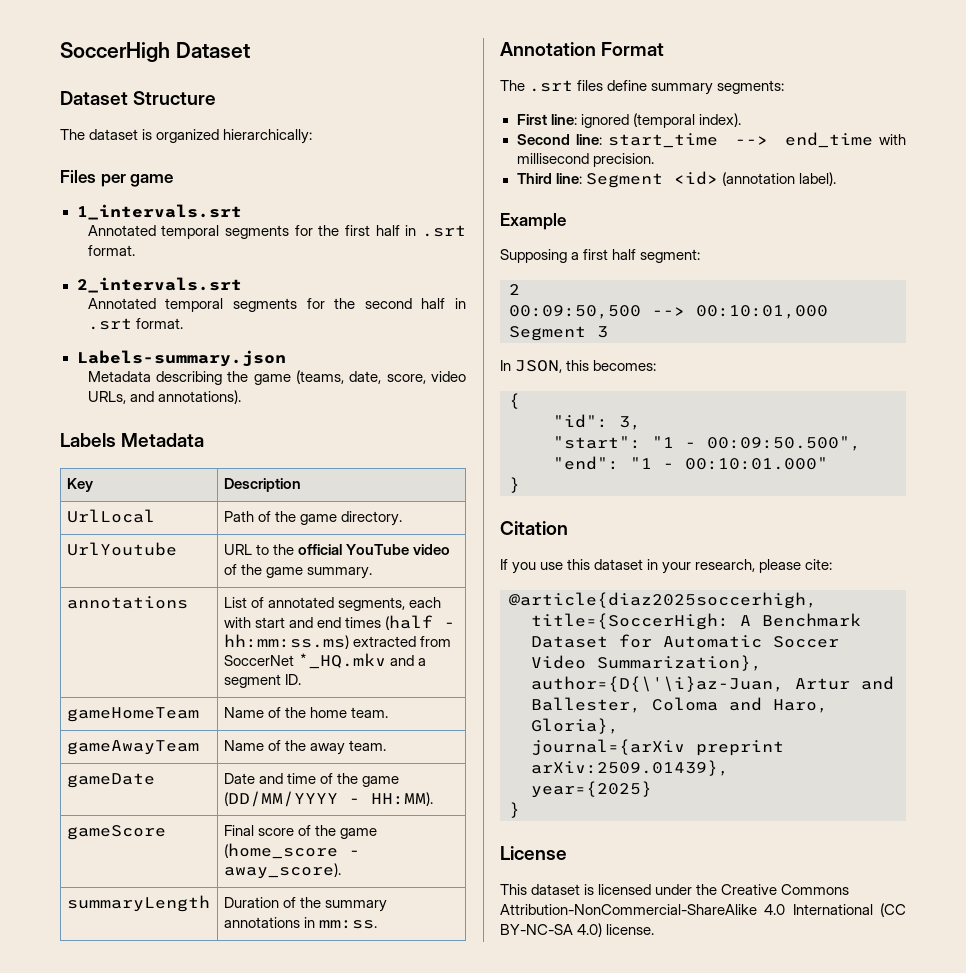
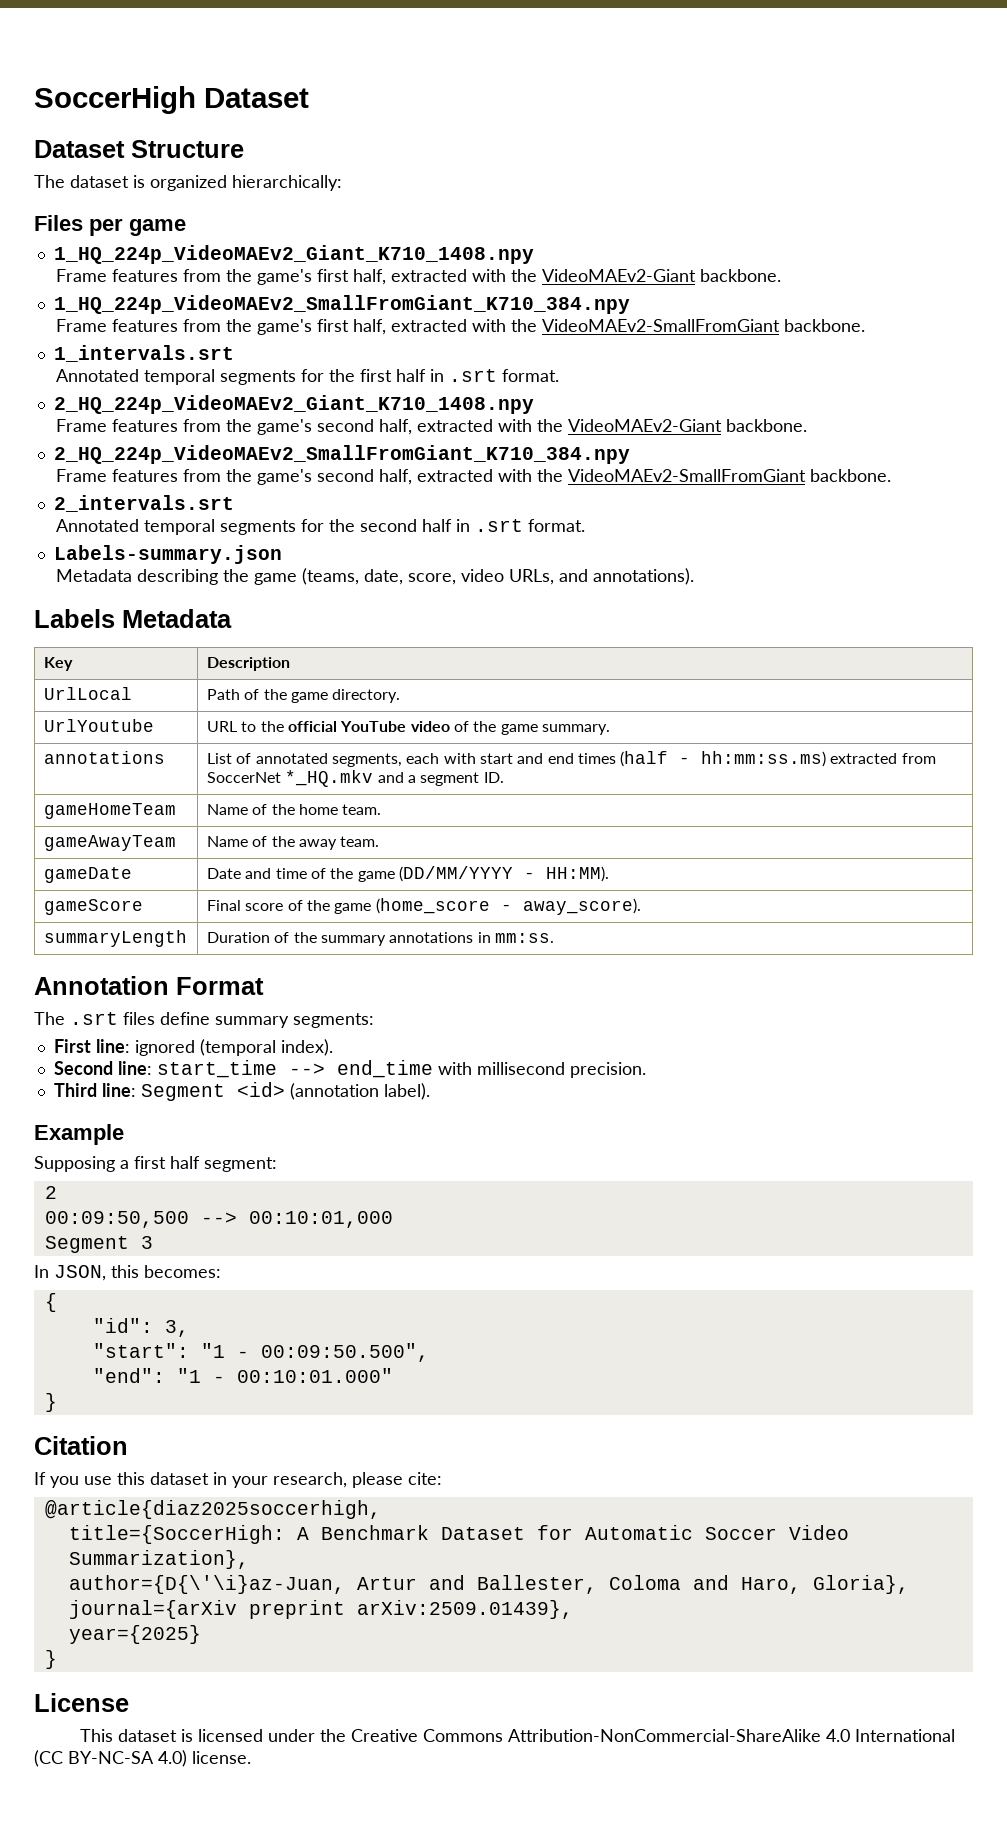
(174, 180) none -> [53,245,534,264] [56,269,782,285] [53,295,630,314] [56,319,866,335] // 1_HQ_224p_VideoMAEv2_Giant_K710_1408.npy // Frame features from the game's first half, extracted with the VideoMAEv2-Giant backbone. // 1_HQ_224p_VideoMAEv2_SmallFromGiant_K710_384.npy // Frame features from the game's first half, extracted with the VideoMAEv2-SmallFromGiant backbone.
(135, 250) none -> [53,395,534,414] [56,419,808,435] [53,445,630,464] [56,469,892,485] // 2_HQ_224p_VideoMAEv2_Giant_K710_1408.npy // Frame features from the game's second half, extracted with the VideoMAEv2-Giant backbone. // 2_HQ_224p_VideoMAEv2_SmallFromGiant_K710_384.npy // Frame features from the game's second half, extracted with the VideoMAEv2-SmallFromGiant backbone.

